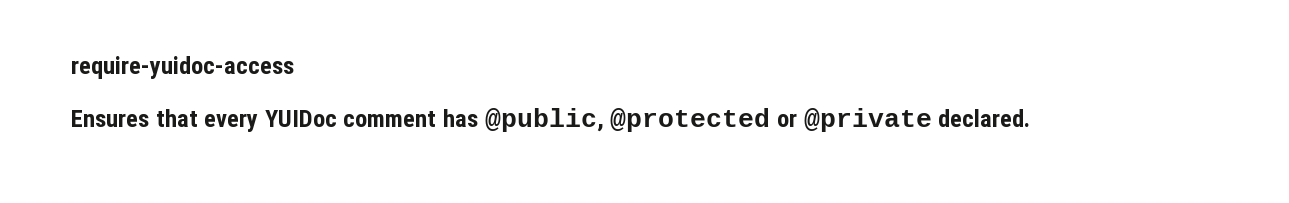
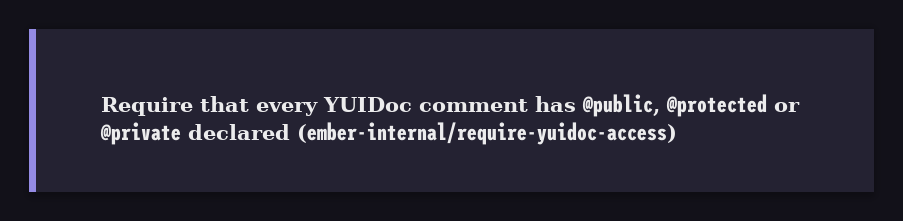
[71,56,294,79] [71,110,149,127] require-yuidoc-access // Ensures -> [101,97,193,116] Require
[938,109,1031,127] declared. -> [188,122,677,145] declared (ember-internal/require-yuidoc-access)

